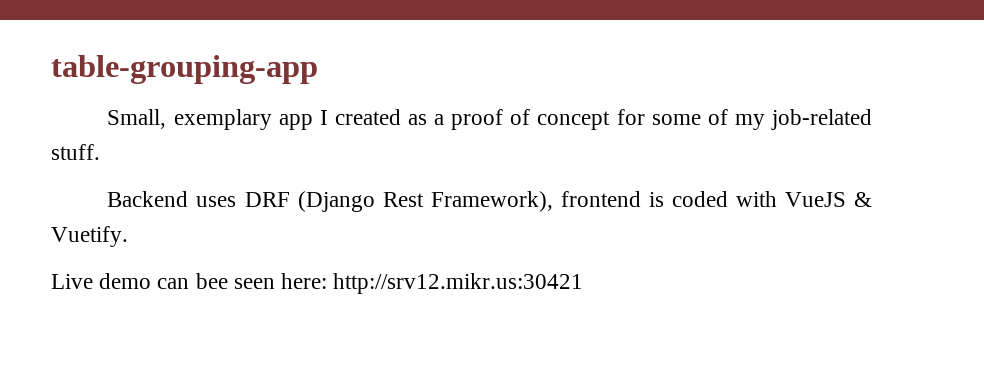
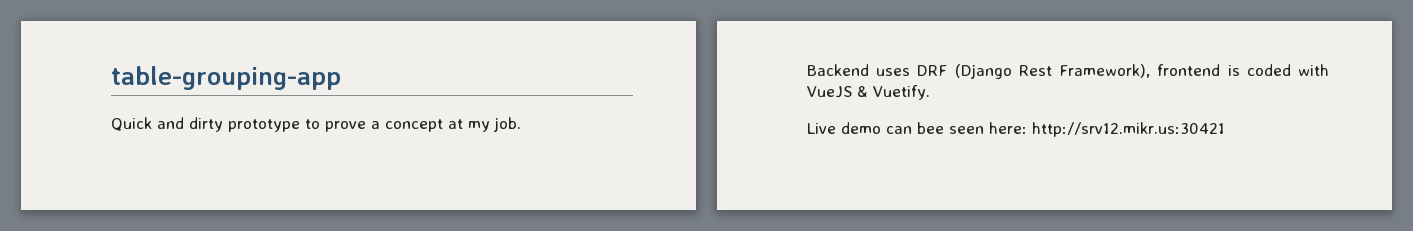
[107,109,872,130] [51,144,100,160] Small, exemplary app I created as a proof of concept for some of my job-related stuff. -> [111,117,521,132] Quick and dirty prototype to prove a concept at my job.

